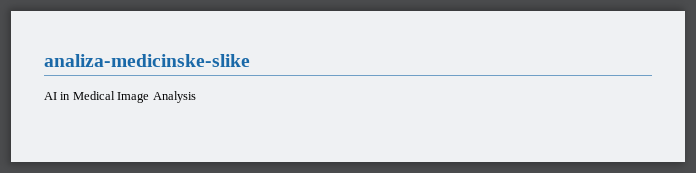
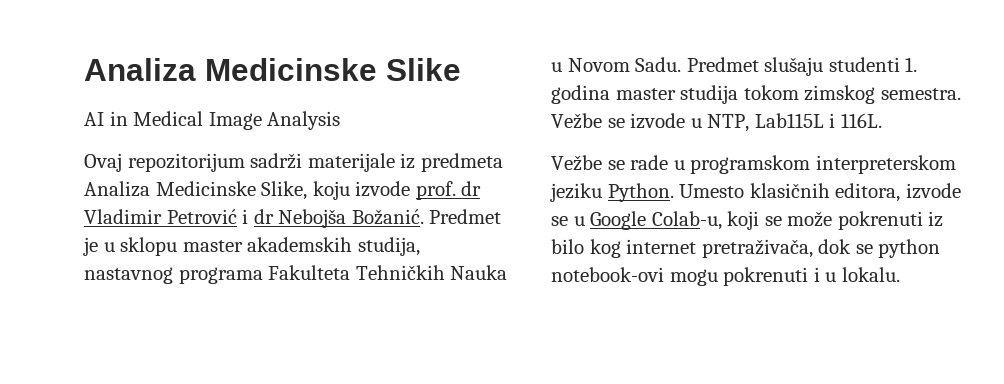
[44,54,250,67] analiza-medicinske-slike -> [84,58,461,81] Analiza Medicinske Slike
(196, 97) none -> [84,153,503,172] [84,181,482,200] [84,209,502,228] [83,237,420,256] [84,265,508,284] [551,57,918,76] [551,85,961,104] [551,113,882,132] [551,155,956,174] [550,183,961,202] [551,211,944,230] [551,239,941,258] [551,267,900,286] // Ovaj repozitorijum sadrži materijale iz predmeta Analiza Medicinske Slike, koju izvode prof. dr Vladimir Petrović i dr Nebojša Božanić. Predmet je u sklopu master akademskih studija, nastavnog programa Fakulteta Tehničkih Nauka u Novom Sadu. Predmet slušaju studenti 1. godina master studija tokom zimskog semestra. Vežbe se izvode u NTP, Lab115L i 116L. // Vežbe se rade u programskom interpreterskom jeziku Python. Umesto klasičnih editora, izvode se u Google Colab-u, koji se može pokrenuti iz bilo kog internet pretraživača, dok se python notebook-ovi mogu pokrenuti i u lokalu.

